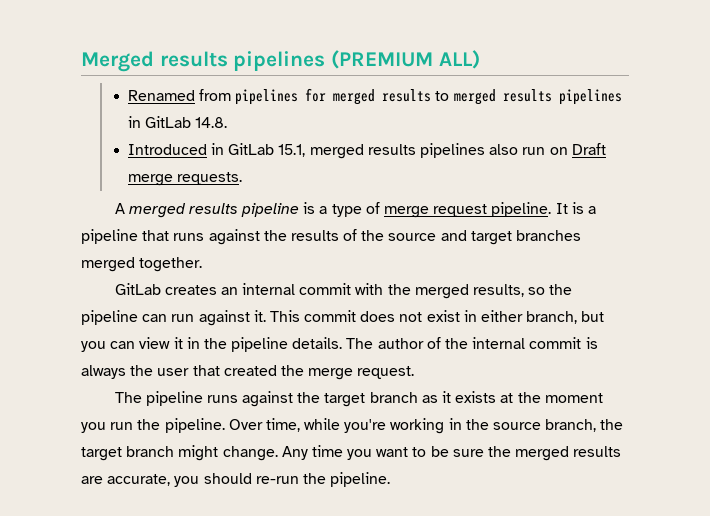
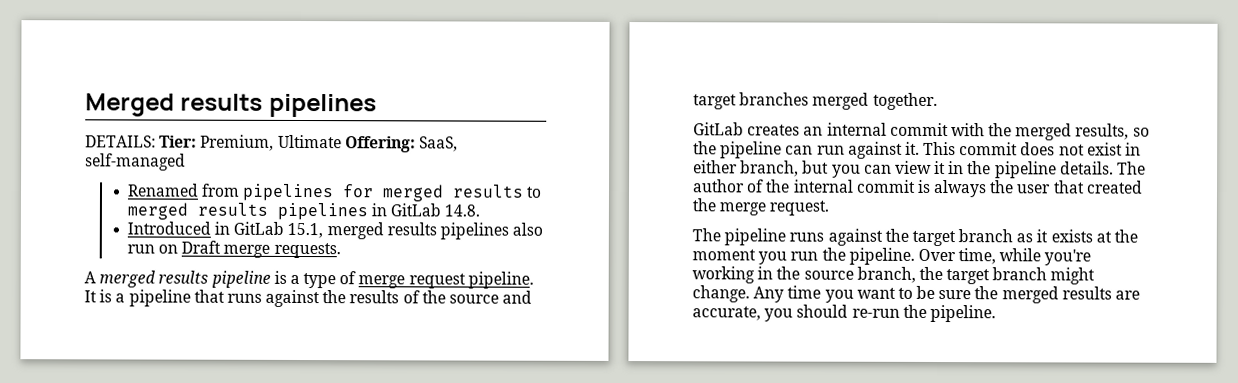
[331,50,480,69] (PREMIUM ALL) -> [85,134,458,153] [85,153,186,171] // DETAILS: Tier: Premium, Ultimate Offering: SaaS, self-managed

